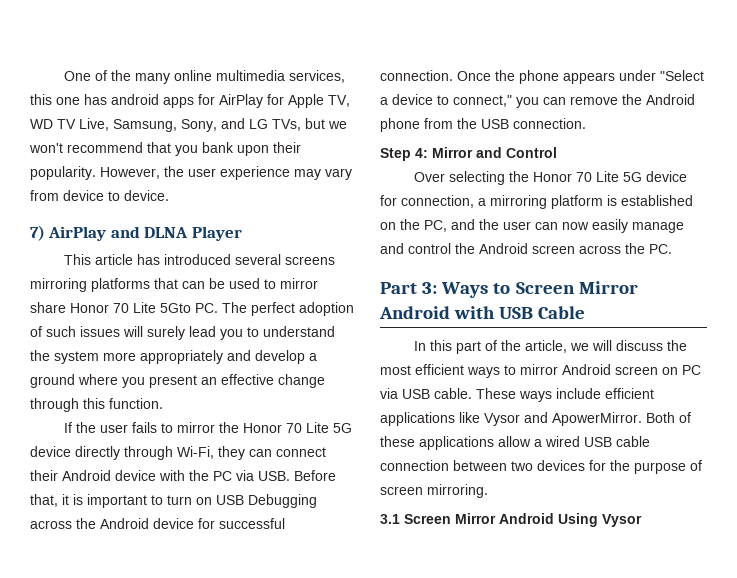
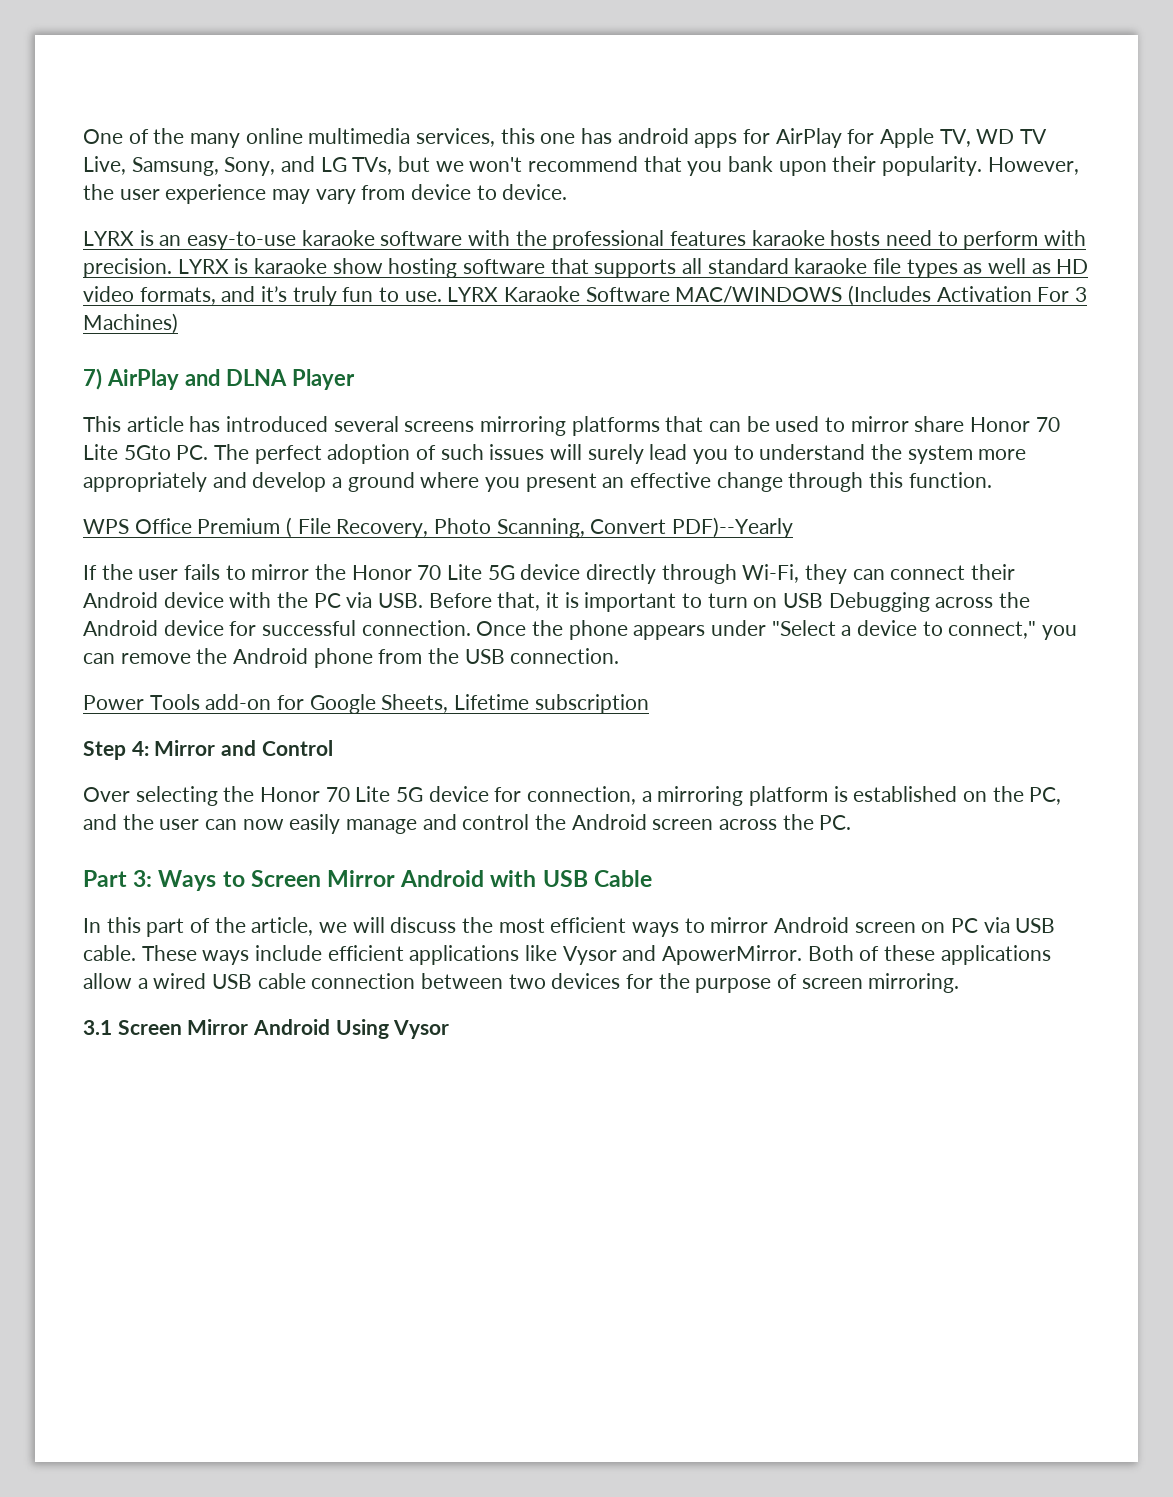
(169, 195) none -> [83,230,1087,250] [83,258,1089,278] [83,285,1088,306] [83,313,178,334] // LYRX is an easy-to-use karaoke software with the professional features karaoke hosts need to perform with precision. LYRX is karaoke show hosting software that supports all standard karaoke file types as well as HD video formats, and it’s truly fun to use. LYRX Karaoke Software MAC/WINDOWS (Includes Activation For 3 Machines)
(163, 403) none -> [83,517,794,538] // WPS Office Premium ( File Recovery, Photo Scanning, Convert PDF)--Yearly
(586, 123) none -> [83,694,649,714] // Power Tools add-on for Google Sheets, Lifetime subscription

